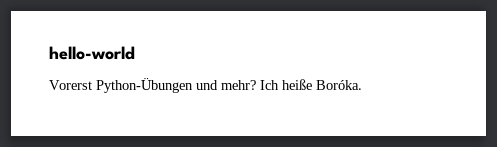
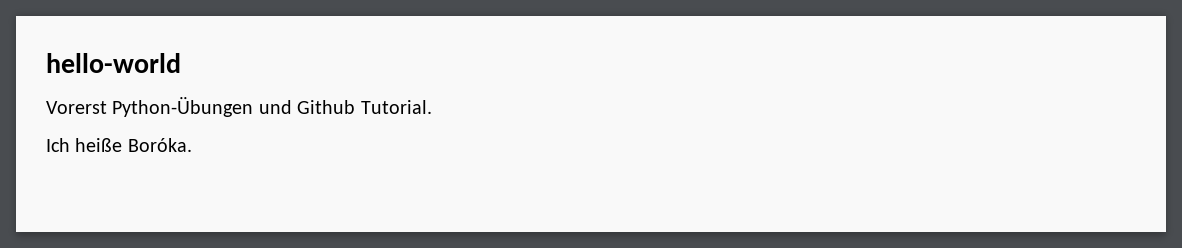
[221,80,256,90] mehr? -> [297,100,432,114] Github Tutorial. //

